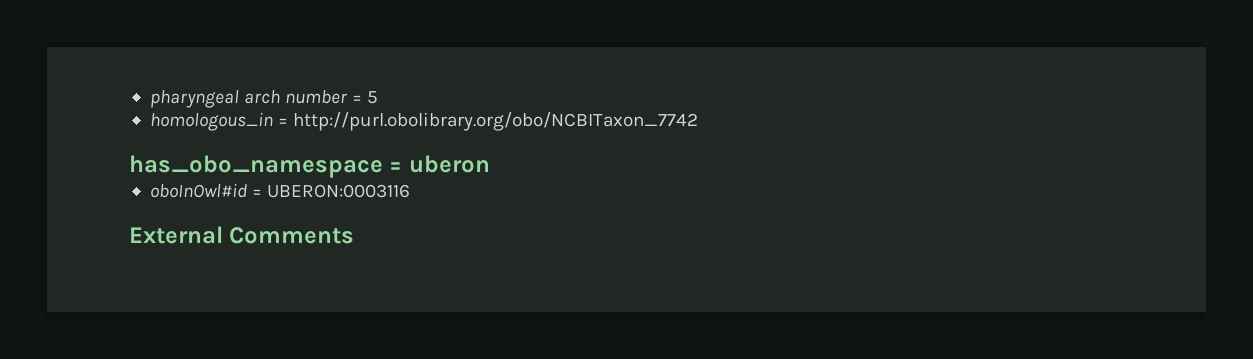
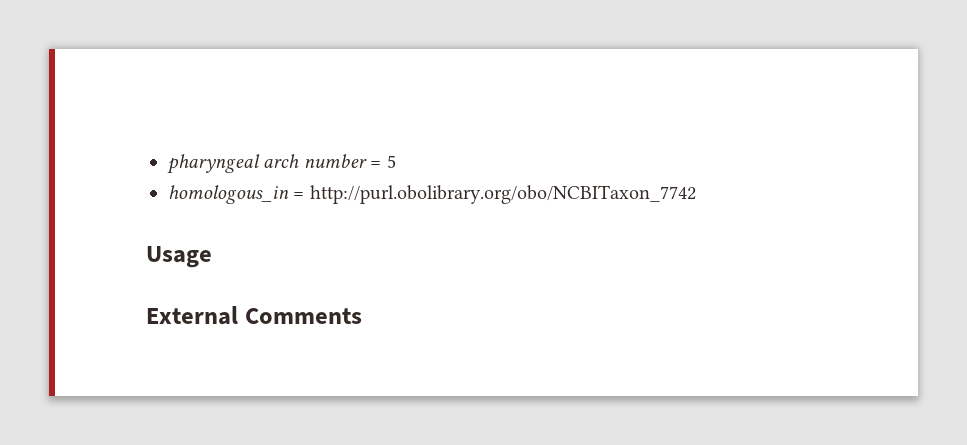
[129,155,490,178] [149,183,411,198] has_obo_namespace = uberon // oboInOwl#id = UBERON:0003116 -> [146,246,212,268] Usage

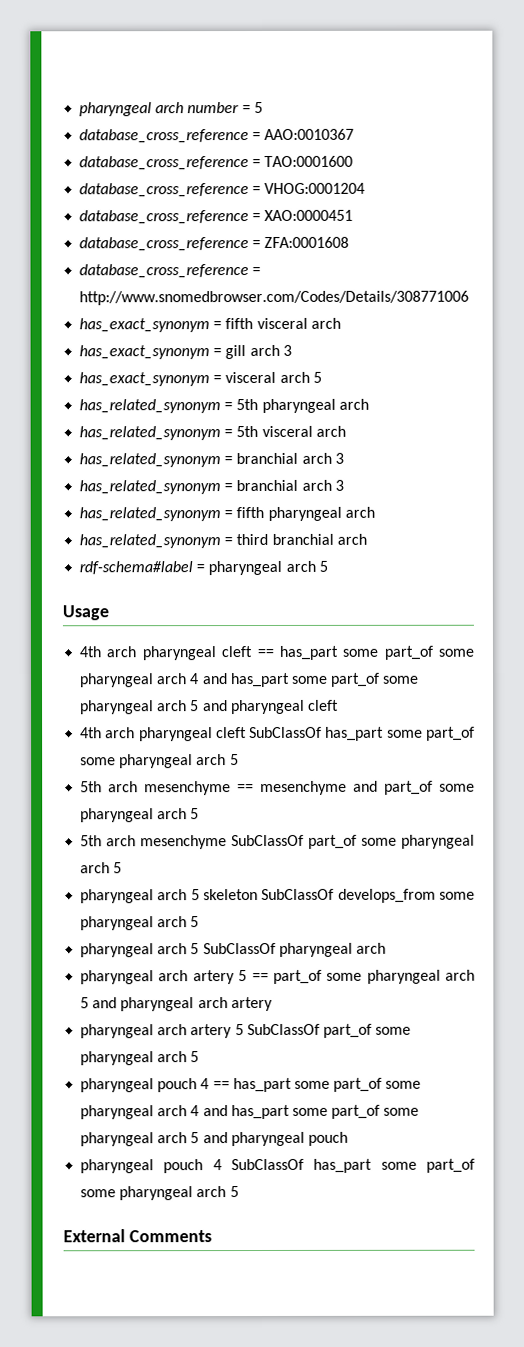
[168,185,696,204] [146,246,212,268] homologous_in = http://purl.obolibrary.org/obo/NCBITaxon_7742 // Usage -> [79,128,355,144] [79,155,354,171] [79,182,366,198] [79,209,354,225] [79,236,350,252] [79,264,262,279] [79,290,470,306] [79,317,341,333] [79,344,292,360] [79,371,322,387] [79,398,369,414] [79,425,346,441] [79,452,344,468] [79,479,344,495] [79,506,375,522] [79,533,367,549] [79,560,328,576] [62,605,109,621] [79,645,474,661] [79,672,420,688] [80,699,339,715] [80,726,475,742] [80,754,239,769] [80,780,475,796] [80,808,200,823] [80,834,475,850] [80,862,123,874] [80,888,475,904] [80,916,200,931] [80,942,386,958] [80,969,475,985] [80,996,273,1012] [80,1023,412,1039] [80,1051,200,1066] [80,1077,422,1093] [80,1104,420,1120] [80,1131,348,1147] [80,1158,475,1174] [80,1186,239,1201] database_cross_reference = AAO:0010367 // database_cross_reference = TAO:0001600 // database_cross_reference = VHOG:0001204 // database_cross_reference = XAO:0000451 // database_cross_reference = ZFA:0001608 // database_cross_reference = http://www.snomedbrowser.com/Codes/Details/308771006 // has_exact_synonym = fifth visceral arch // has_exact_synonym = gill arch 3 // has_exact_synonym = visceral arch 5 // has_related_synonym = 5th pharyngeal arch // has_related_synonym = 5th visceral arch // has_related_synonym = branchial arch 3 // has_related_synonym = branchial arch 3 // has_related_synonym = fifth pharyngeal arch // has_related_synonym = third branchial arch // rdf-schema#label = pharyngeal arch 5 // Usage // 4th arch pharyngeal cleft == has_part some part_of some pharyngeal arch 4 and has_part some part_of some pharyngeal arch 5 and pharyngeal cleft // 4th arch pharyngeal cleft SubClassOf has_part some part_of some pharyngeal arch 5 // 5th arch mesenchyme == mesenchyme and part_of some pharyngeal arch 5 // 5th arch mesenchyme SubClassOf part_of some pharyngeal arch 5 // pharyngeal arch 5 skeleton SubClassOf develops_from some pharyngeal arch 5 // pharyngeal arch 5 SubClassOf pharyngeal arch // pharyngeal arch artery 5 == part_of some pharyngeal arch 5 and pharyngeal arch artery // pharyngeal arch artery 5 SubClassOf part_of some pharyngeal arch 5 // pharyngeal pouch 4 == has_part some part_of some pharyngeal arch 4 and has_part some part_of some pharyngeal arch 5 and pharyngeal pouch // pharyngeal pouch 4 SubClassOf has_part some part_of some pharyngeal arch 5

